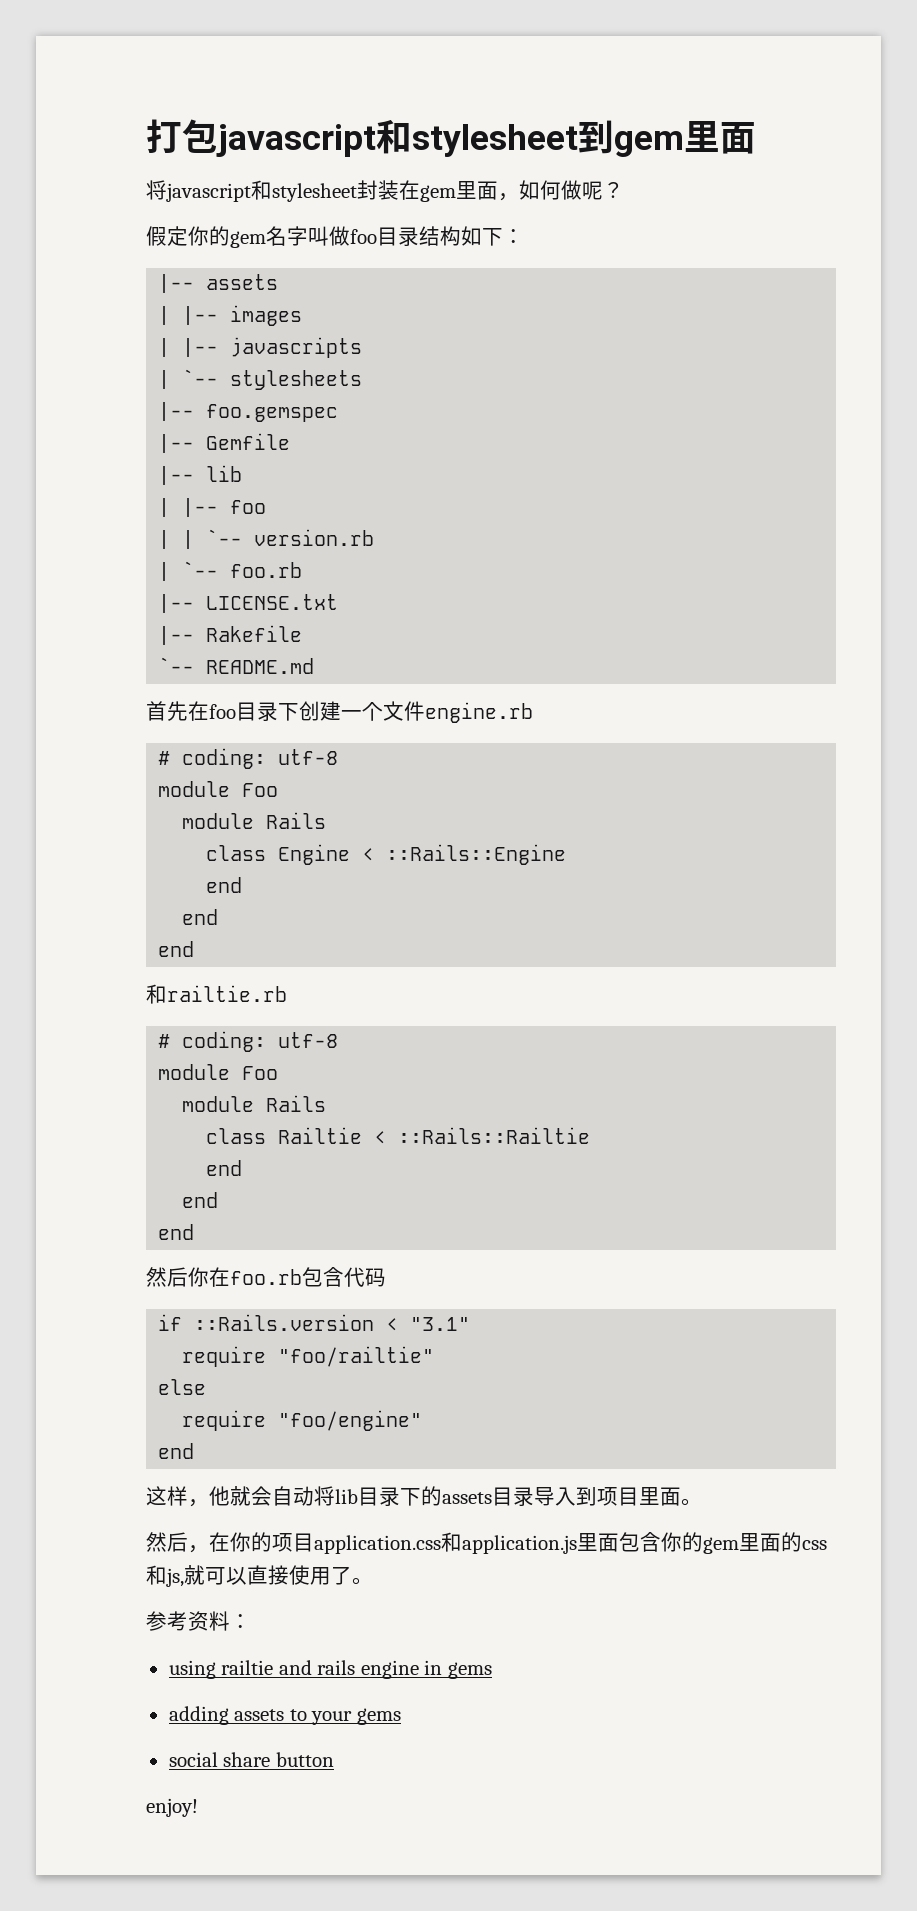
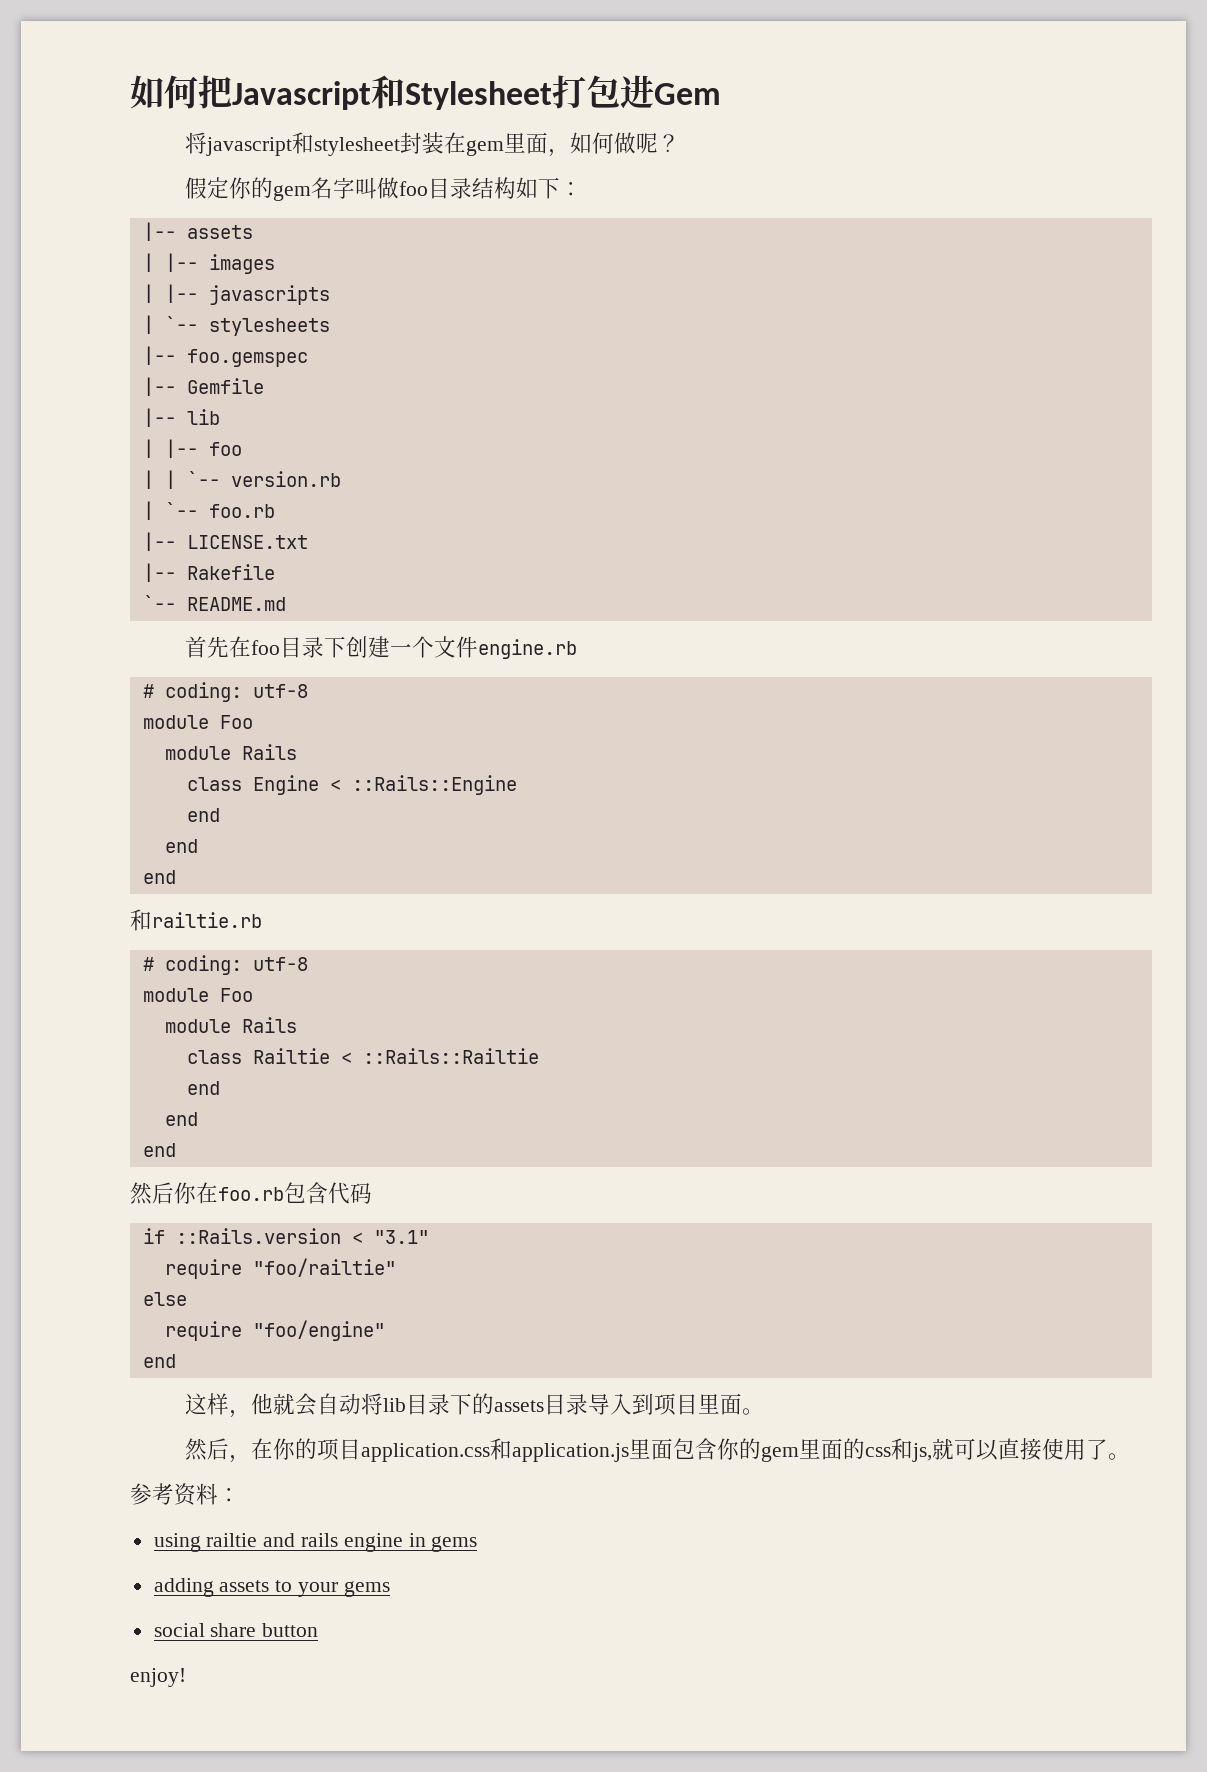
[146,119,756,157] 打包javascript和stylesheet到gem里面 -> [130,75,721,110] 如何把Javascript和Stylesheet打包进Gem

